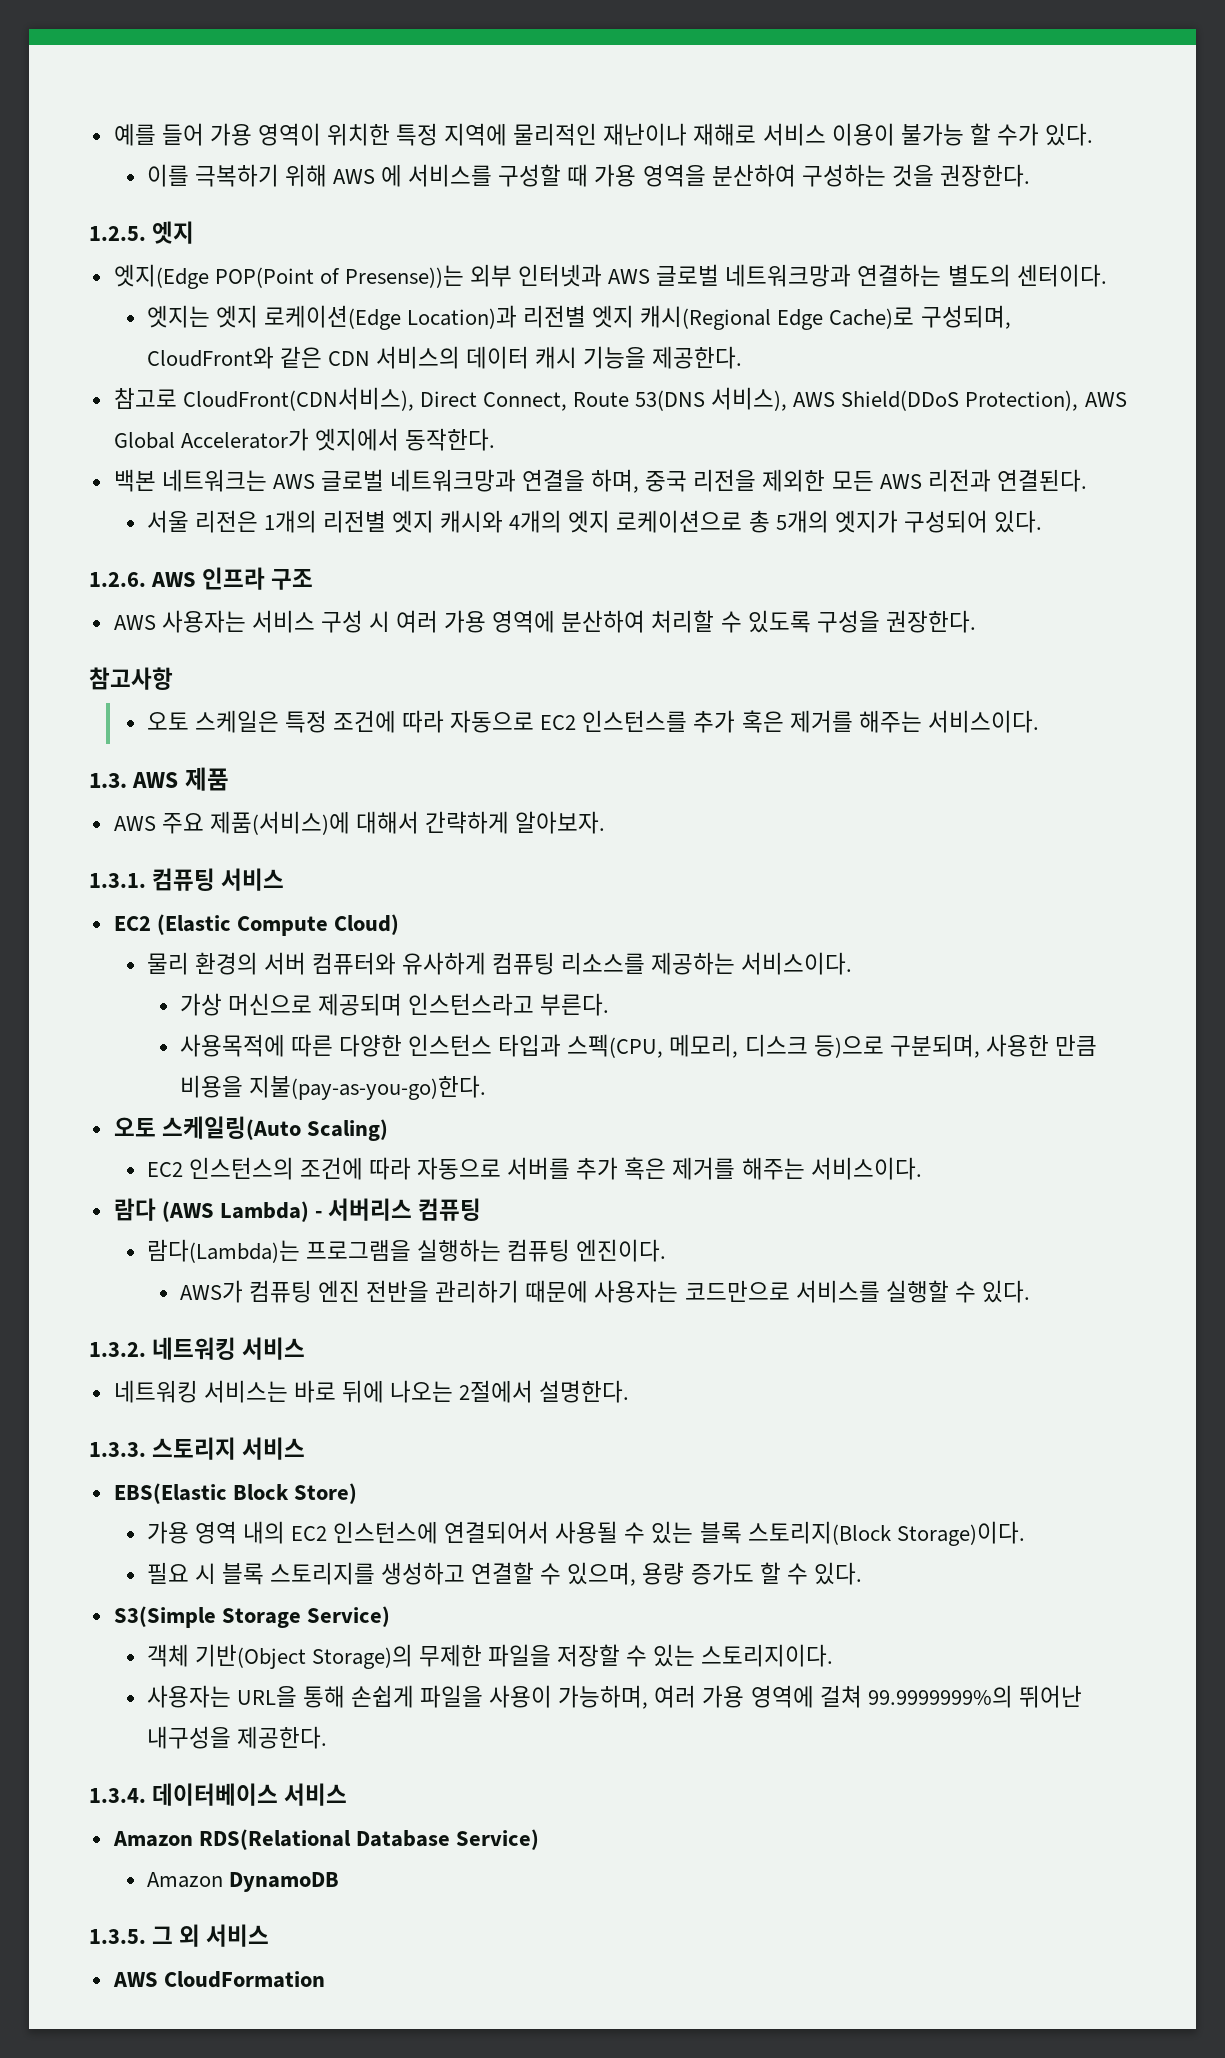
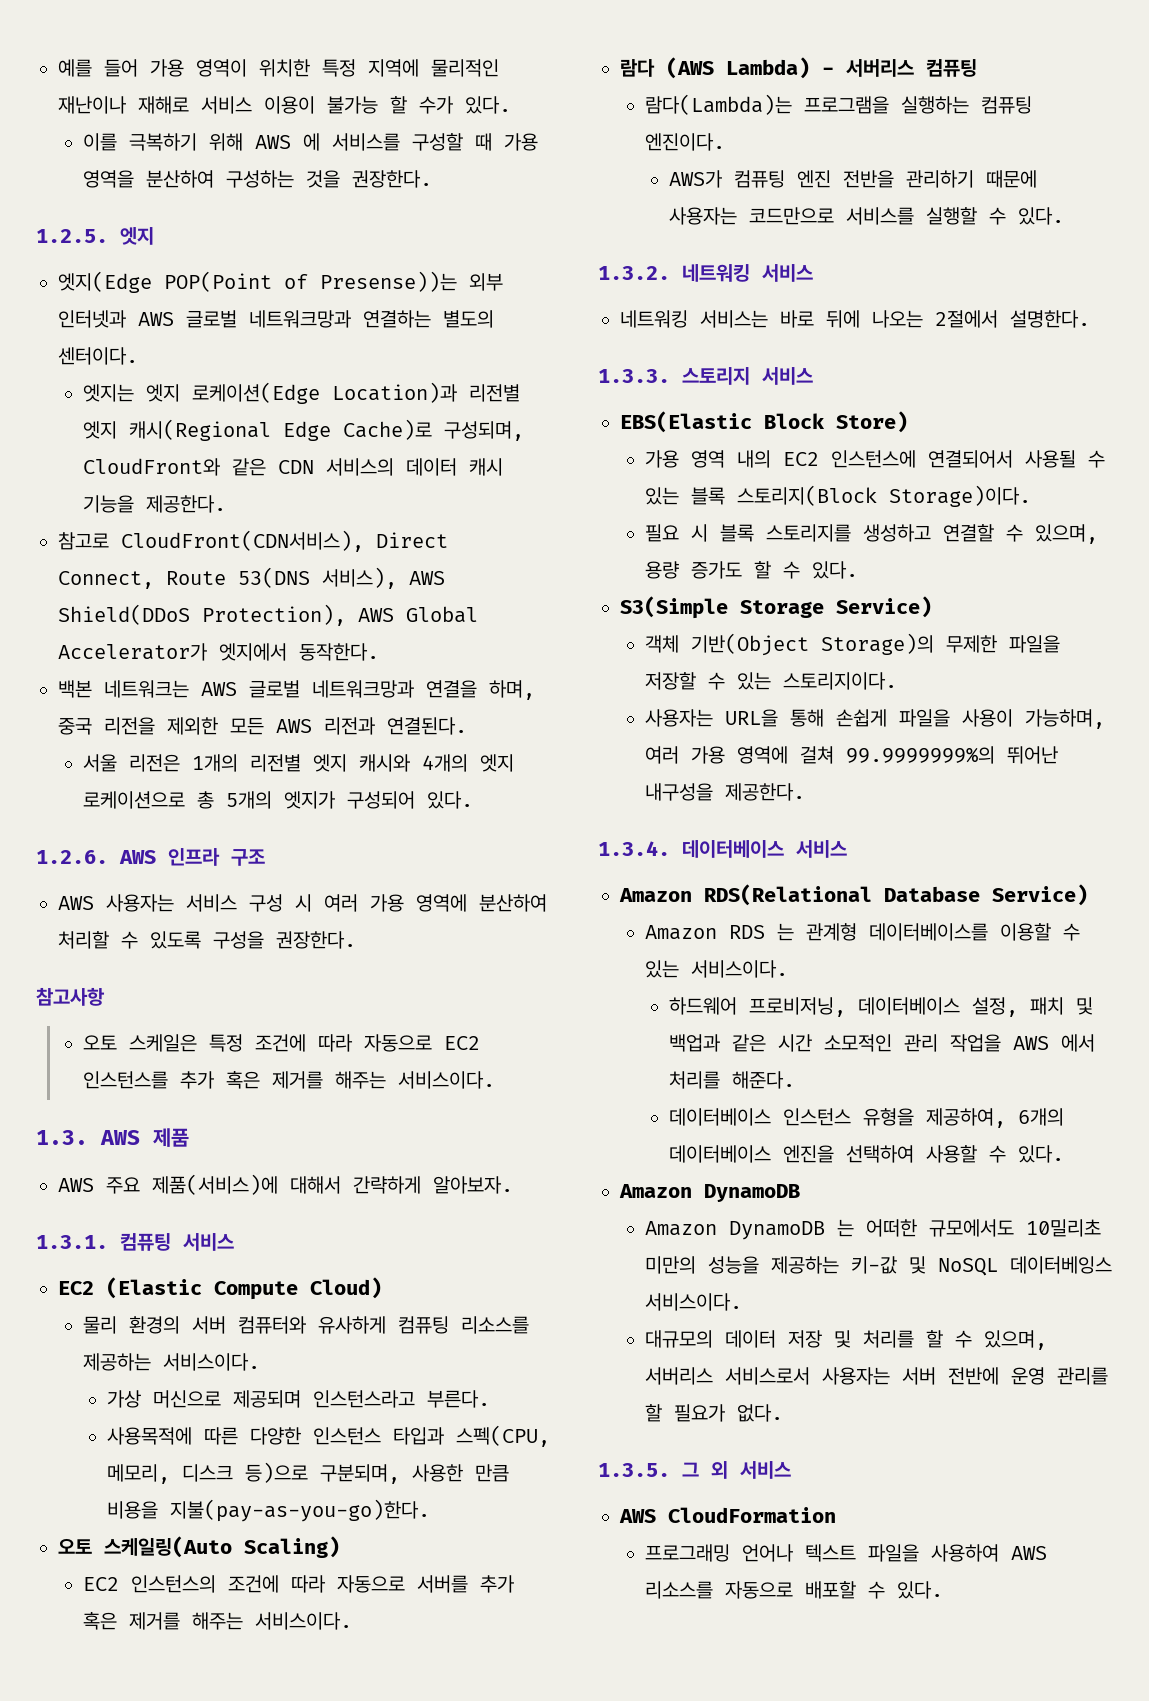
[228,1872,339,1892] DynamoDB -> [728,923,1080,941] [644,960,788,978] [669,997,1094,1017] [669,1034,1096,1052] [669,1071,796,1089] [669,1108,1065,1128] [669,1145,1065,1163] [619,1184,800,1202] [644,1219,1101,1240] [644,1256,1112,1276] [644,1293,742,1311] [644,1330,1047,1350] [644,1367,1108,1385] [644,1404,783,1422] RDS 는 관계형 데이터베이스를 이용할 수 있는 서비스이다. // 하드웨어 프로비저닝, 데이터베이스 설정, 패치 및 백업과 같은 시간 소모적인 관리 작업을 AWS 에서 처리를 해준다. // 데이터베이스 인스턴스 유형을 제공하여, 6개의 데이터베이스 엔진을 선택하여 사용할 수 있다. // Amazon DynamoDB // Amazon DynamoDB 는 어떠한 규모에서도 10밀리초 미만의 성능을 제공하는 키-값 및 NoSQL 데이터베잉스 서비스이다. // 대규모의 데이터 저장 및 처리를 할 수 있으며, 서버리스 서비스로서 사용자는 서버 전반에 운영 관리를 할 필요가 없다.
(325, 1979) none -> [644,1544,1047,1562] [644,1581,943,1599] // 프로그래밍 언어나 텍스트 파일을 사용하여 AWS 리소스를 자동으로 배포할 수 있다.

